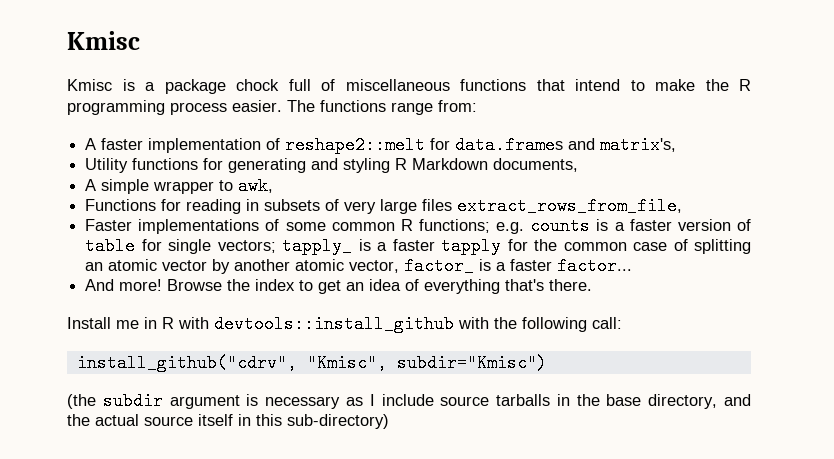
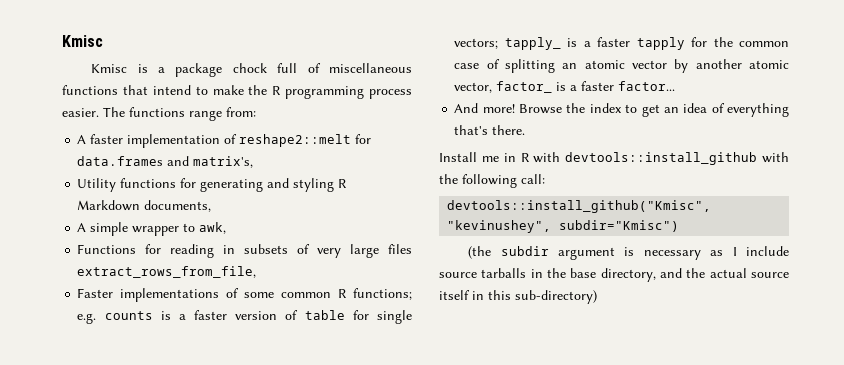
[76,354,387,372] install_github("cdrv", "Kmisc", -> [447,200,712,213] [447,220,552,233] devtools::install_github("Kmisc", "kevinushey",

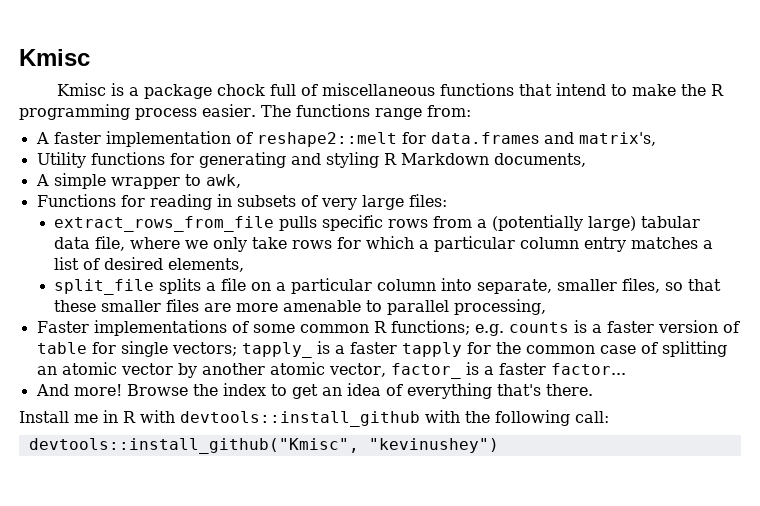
[387,244,412,254] [77,266,257,278] files extract_rows_from_file, -> [408,194,447,207] [54,215,701,232] [54,236,714,252] [54,257,245,272] [54,278,722,295] [54,299,547,315] files: // extract_rows_from_file pulls specific rows from a (potentially large) tabular data file, where we only take rows for which a particular column entry matches a list of desired elements, // split_file splits a file on a particular column into separate, smaller files, so that these smaller files are more amenable to parallel processing,
[447,220,680,233] [468,246,789,260] [439,268,789,282] [439,290,597,304] "kevinushey", subdir="Kmisc") // (the subdir argument is necessary as I include source tarballs in the base directory, and the actual source itself in this sub-directory) -> [368,438,499,453] "kevinushey")

